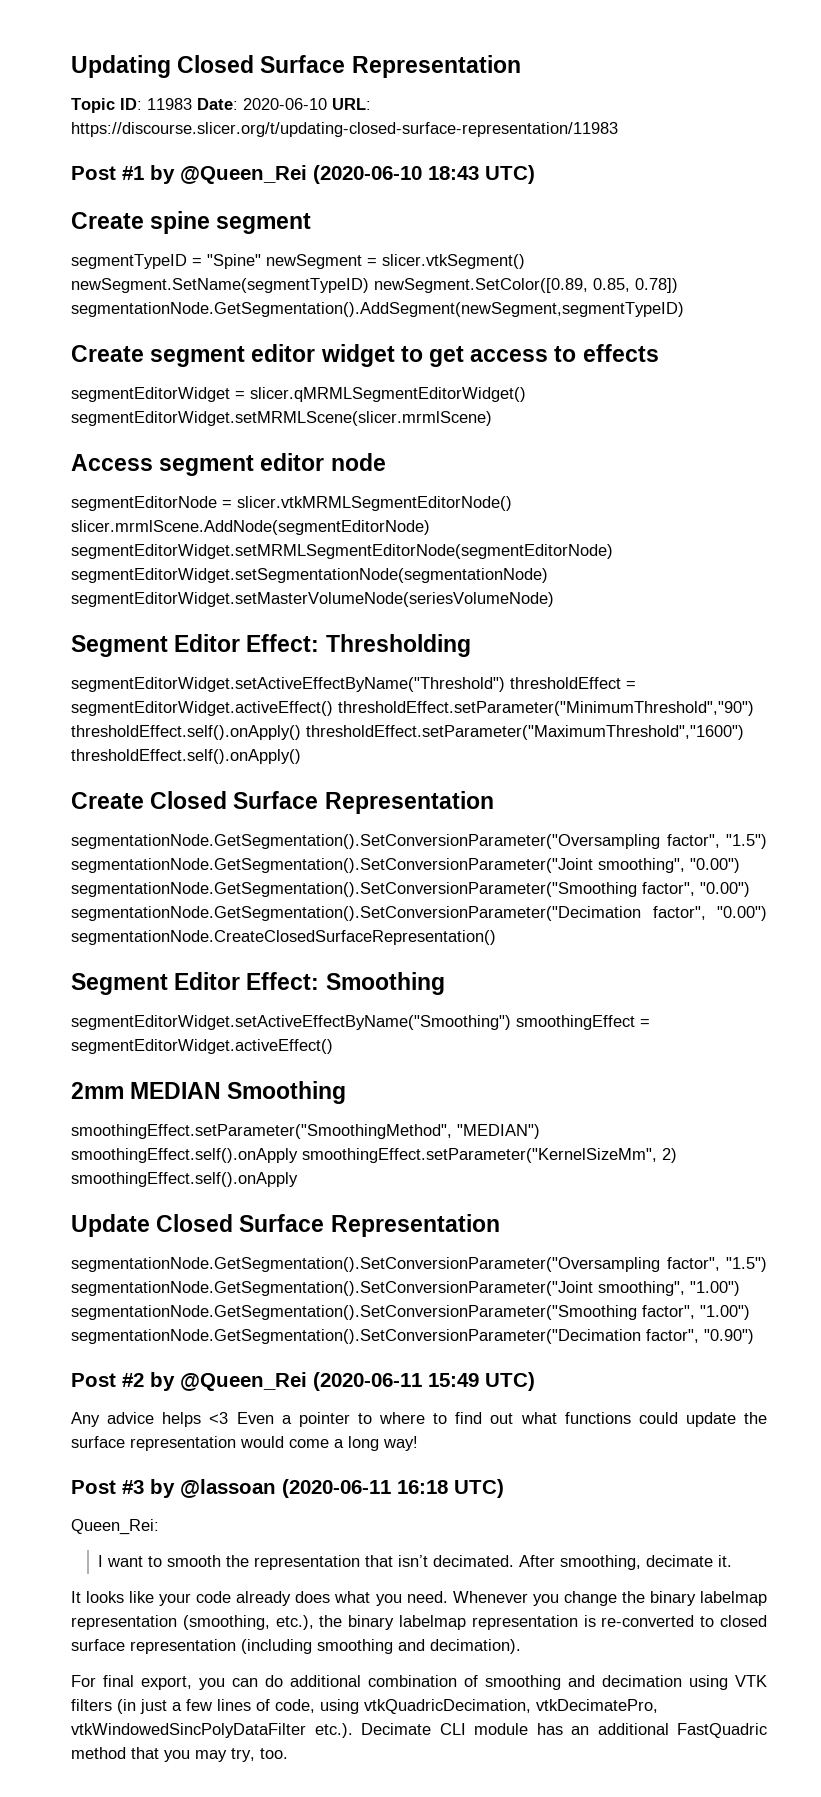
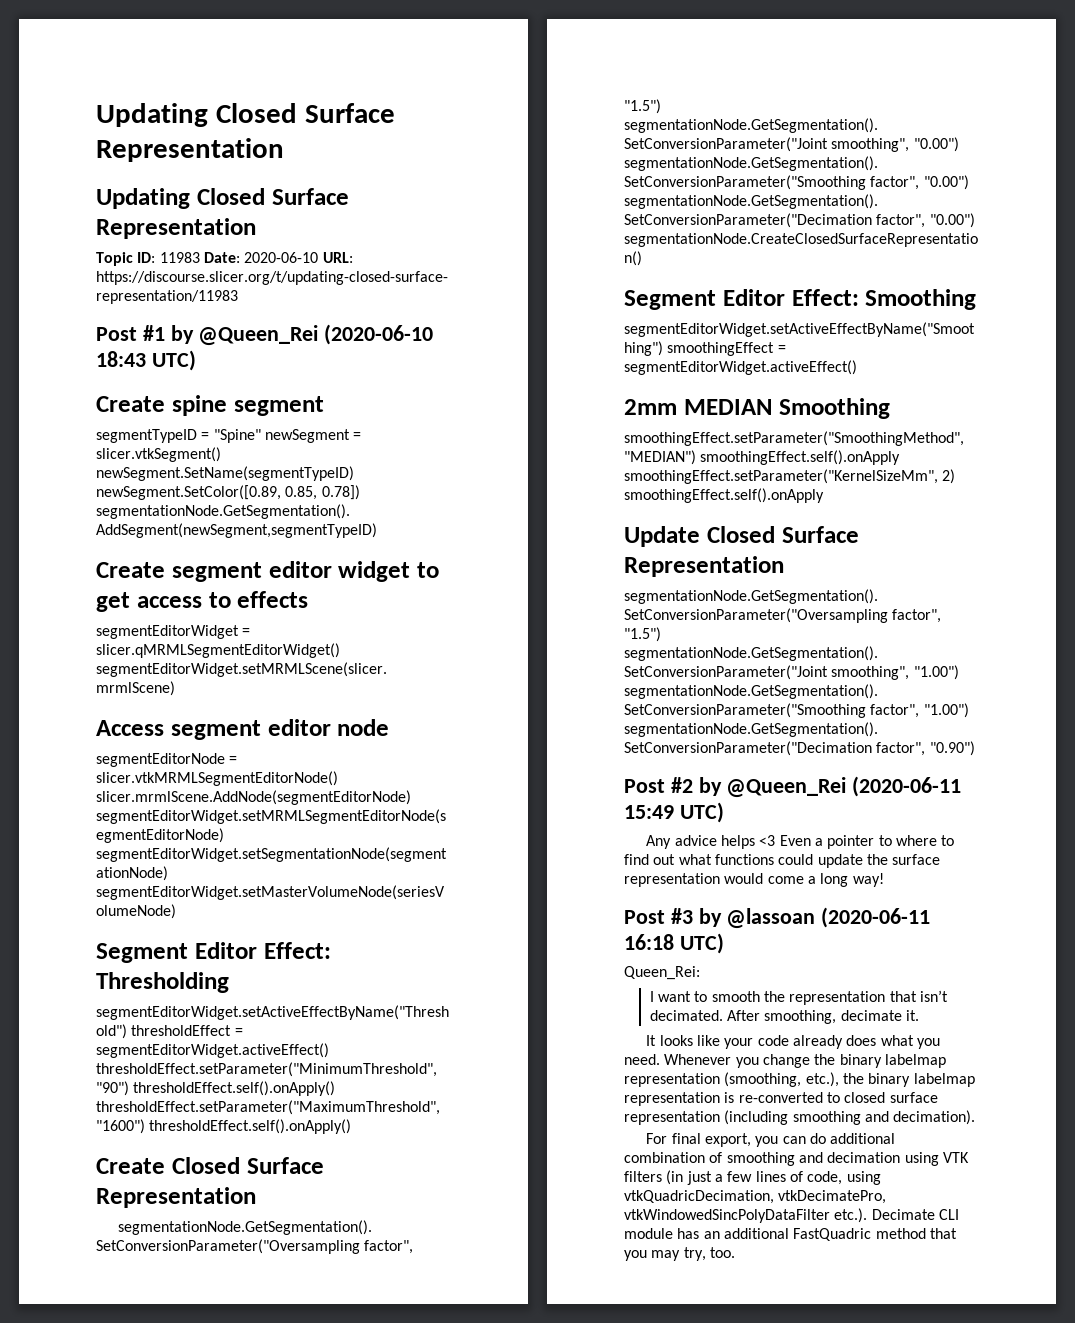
[71,55,521,78] Updating Closed Surface Representation -> [96,103,395,127] [96,138,284,162] [96,188,349,209] [96,218,256,239] Updating Closed Surface Representation // Updating Closed Surface Representation

